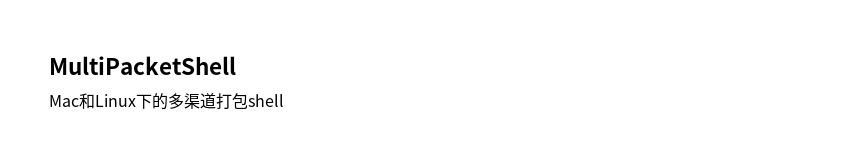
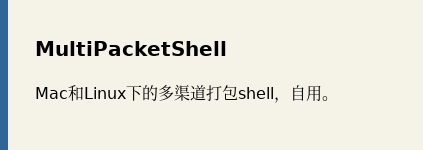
(284, 100) none -> [274,85,338,103] ，自用。

